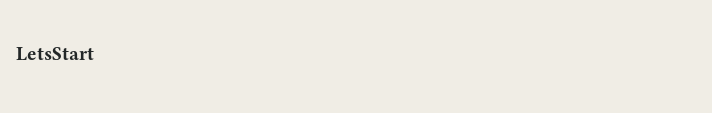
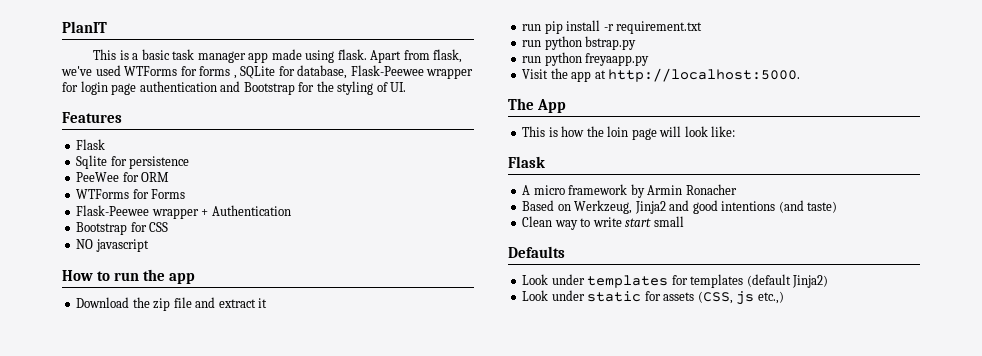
[16,47,94,61] LetsStart -> [62,21,107,33] [93,49,463,63] [61,65,474,79] [62,81,407,95] [62,112,122,123] [76,139,106,150] [76,155,190,169] [76,172,170,182] [76,189,186,199] [76,205,291,219] [76,222,169,235] [76,239,149,252] [62,269,196,284] [76,297,268,311] [522,20,703,34] [522,36,637,50] [522,52,650,66] [522,68,801,82] [508,98,567,113] [522,126,736,140] [508,156,545,168] [522,184,737,198] [522,200,838,214] [522,216,684,230] [508,246,565,258] [522,274,829,288] [522,290,784,305] PlanIT // This is a basic task manager app made using flask. Apart from flask, we've used WTForms for forms , SQLite for database, Flask-Peewee wrapper for login page authentication and Bootstrap for the styling of UI. // Features // Flask // Sqlite for persistence // PeeWee for ORM // WTForms for Forms // Flask-Peewee wrapper + Authentication // Bootstrap for CSS // NO javascript // How to run the app // Download the zip file and extract it // run pip install -r requirement.txt // run python bstrap.py // run python freyaapp.py // Visit the app at http://localhost:5000. // The App // This is how the loin page will look like: // Flask // A micro framework by Armin Ronacher // Based on Werkzeug, Jinja2 and good intentions (and taste) // Clean way to write start small // Defaults // Look under templates for templates (default Jinja2) // Look under static for assets (CSS, js etc.,)

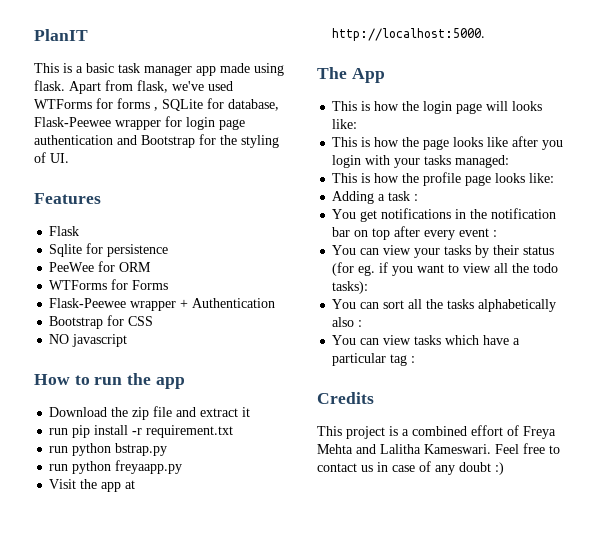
[607,126,629,137] loin -> [423,101,453,114] login
[684,126,736,137] [508,156,545,168] [522,184,737,198] [522,200,838,214] [522,216,684,230] [508,246,565,258] [522,274,829,288] [522,290,784,305] look like: // Flask // A micro framework by Armin Ronacher // Based on Werkzeug, Jinja2 and good intentions (and taste) // Clean way to write start small // Defaults // Look under templates for templates (default Jinja2) // Look under static for assets (CSS, js etc.,) -> [512,101,543,111] [332,119,358,129] [332,136,564,150] [332,155,510,168] [332,172,555,186] [332,191,419,204] [332,208,557,222] [332,226,498,240] [332,245,555,258] [332,262,559,276] [332,281,369,294] [332,299,557,312] [332,317,363,327] [332,335,521,345] [332,353,416,366] [317,392,374,404] [317,425,556,439] [317,443,560,454] [317,461,504,475] looks like: // This is how the page looks like after you login with your tasks managed: // This is how the profile page looks like: // Adding a task : // You get notifications in the notification bar on top after every event : // You can view your tasks by their status (for eg. if you want to view all the todo tasks): // You can sort all the tasks alphabetically also : // You can view tasks which have a particular tag : // Credits // This project is a combined effort of Freya Mehta and Lalitha Kameswari. Feel free to contact us in case of any doubt :)

